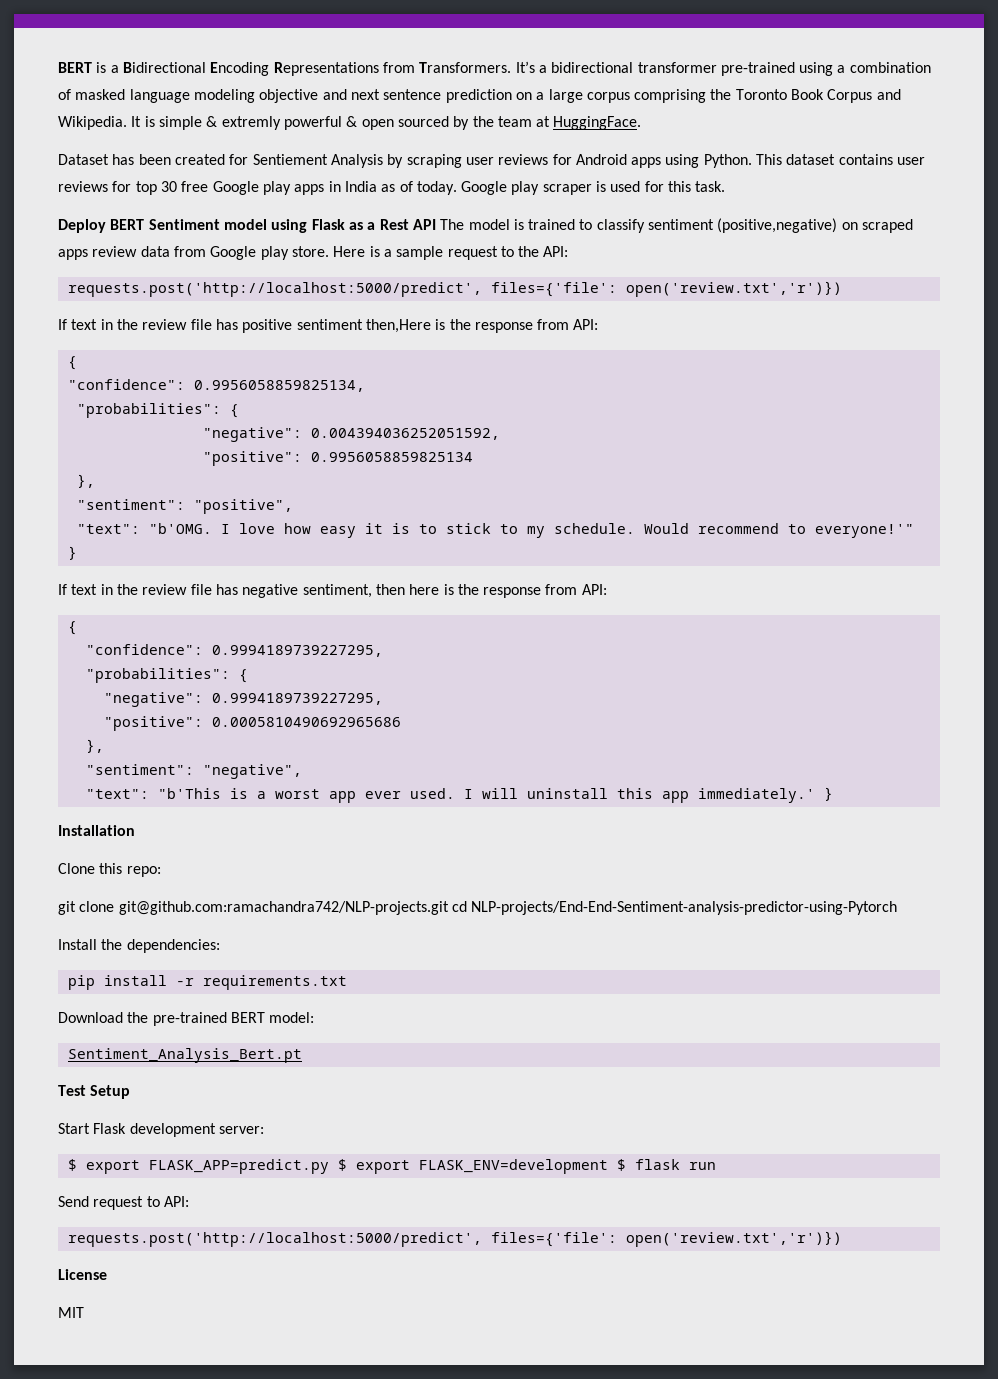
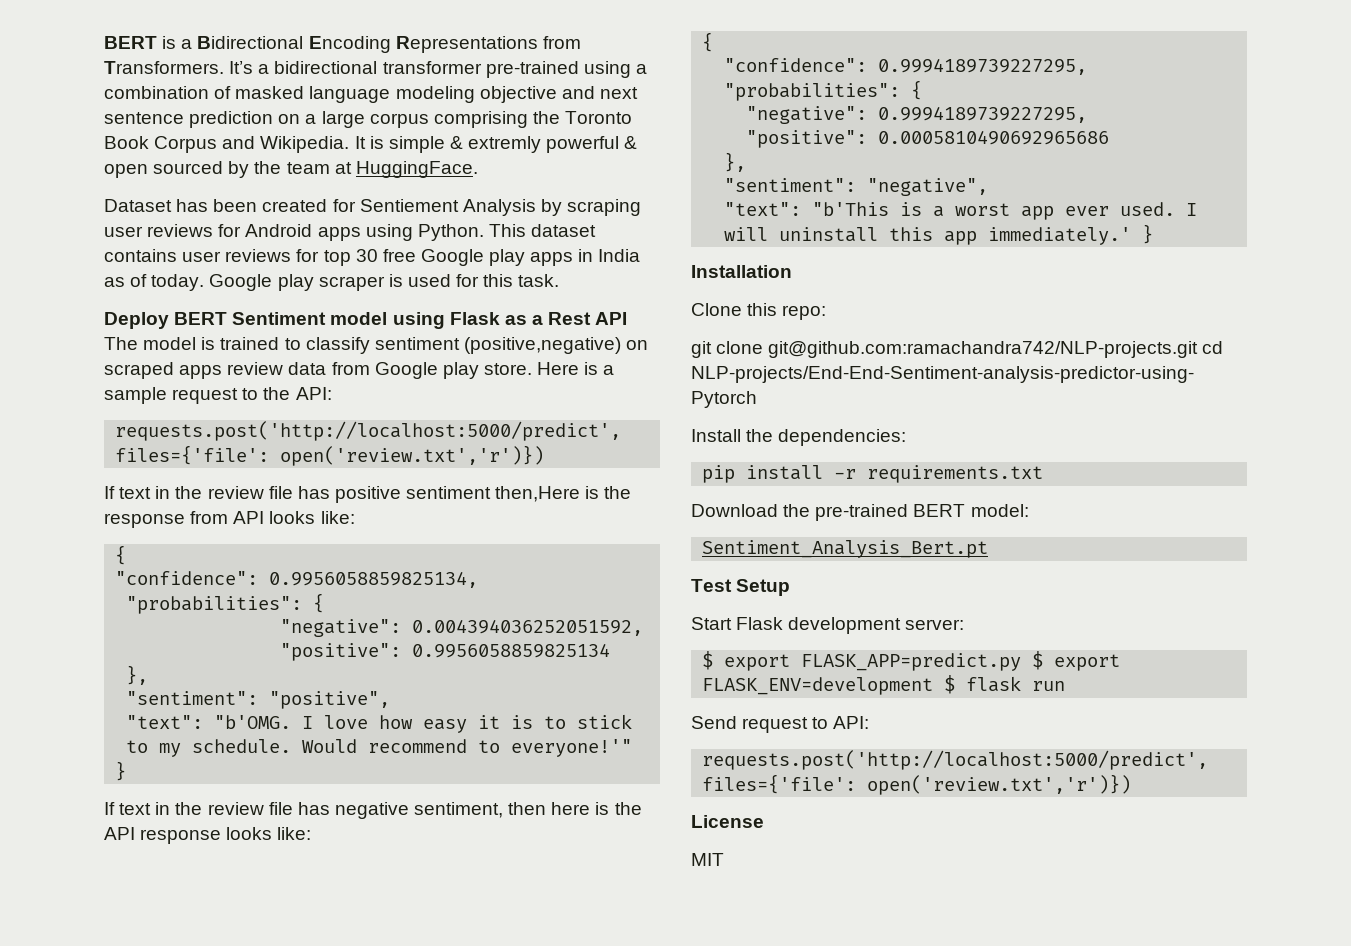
[573,319,599,330] API: -> [233,511,355,524] API looks like:
[483,584,607,598] response from API: -> [104,827,312,844] API response looks like:

